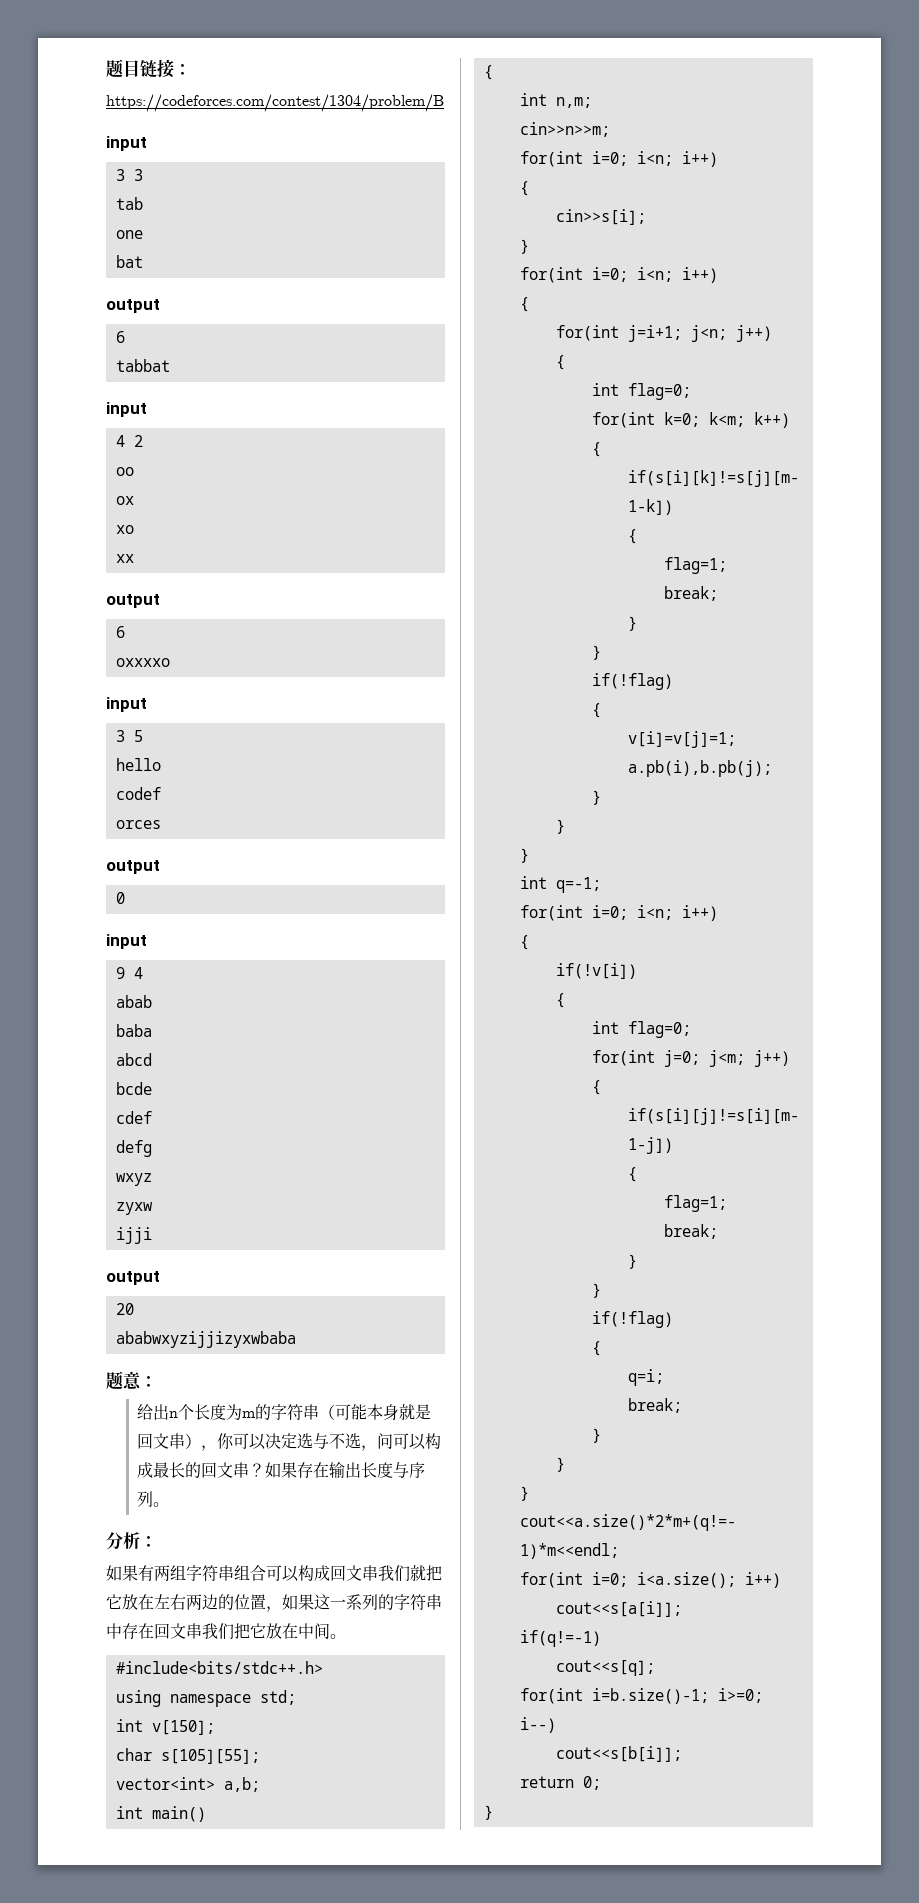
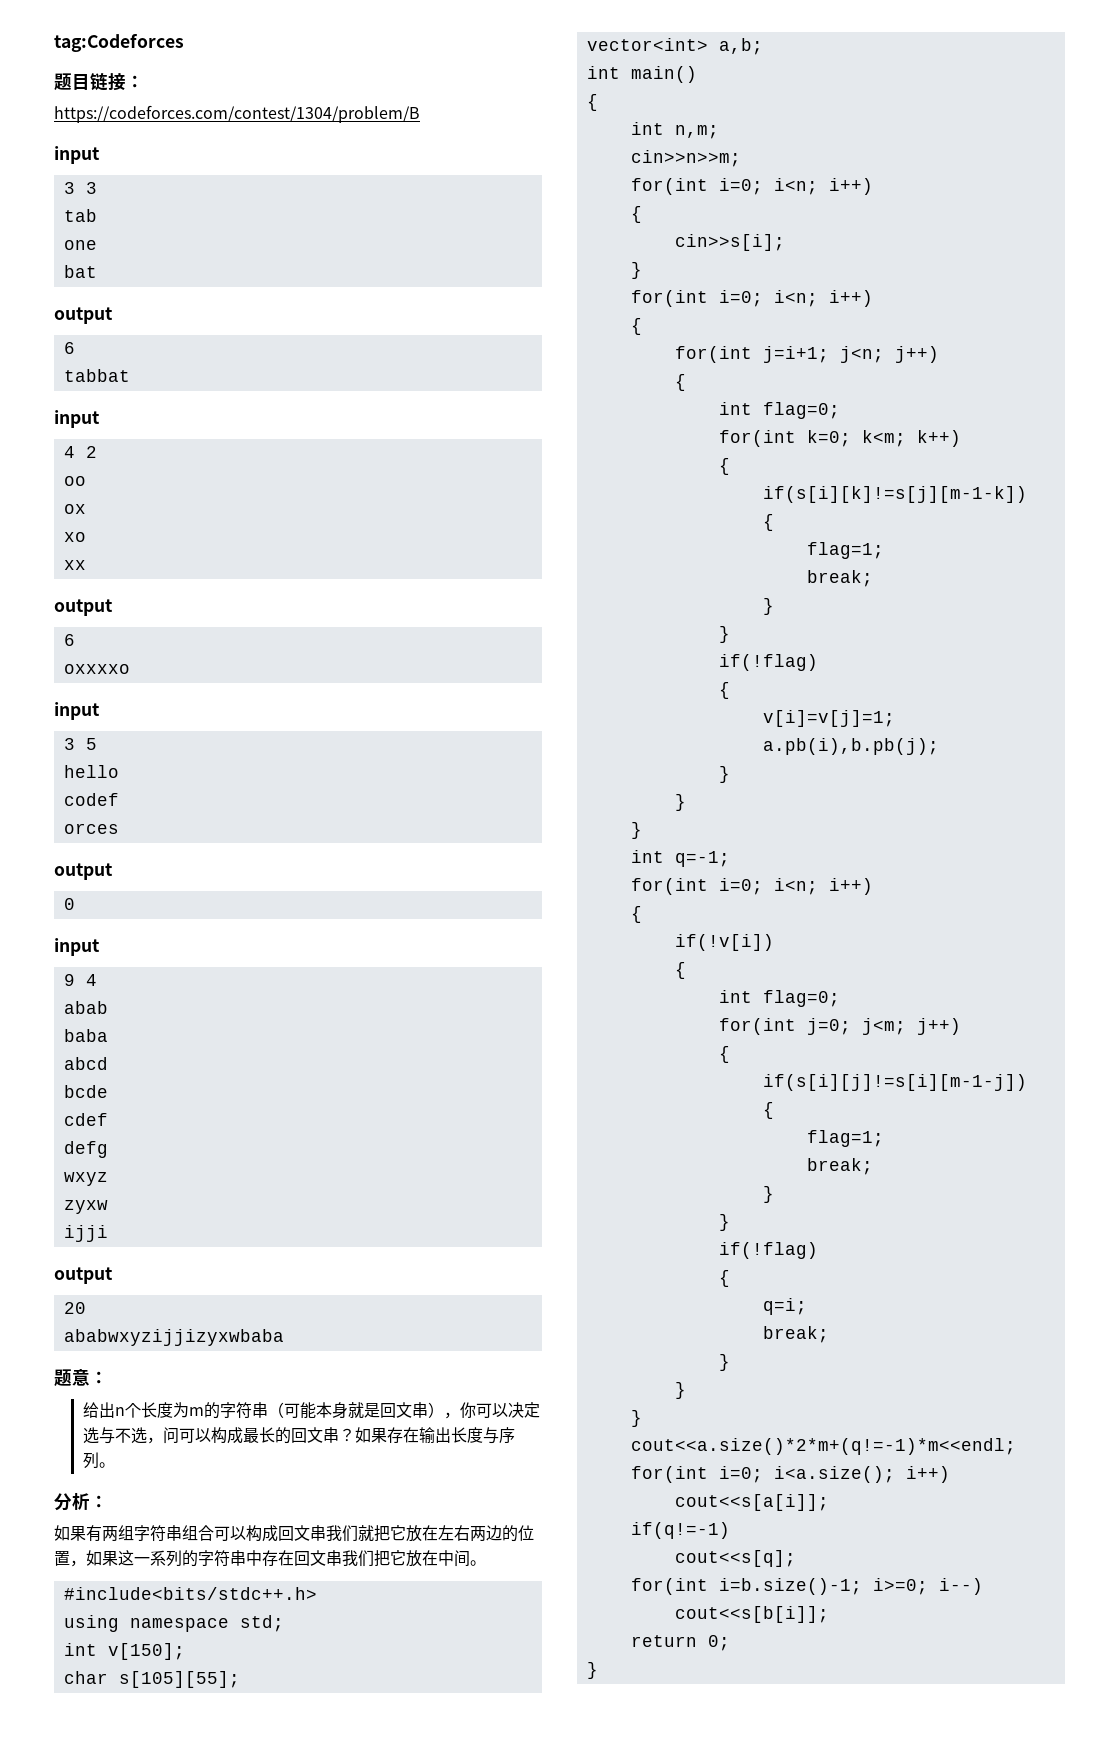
(106, 68) none -> [54,33,184,52] tag:Codeforces //

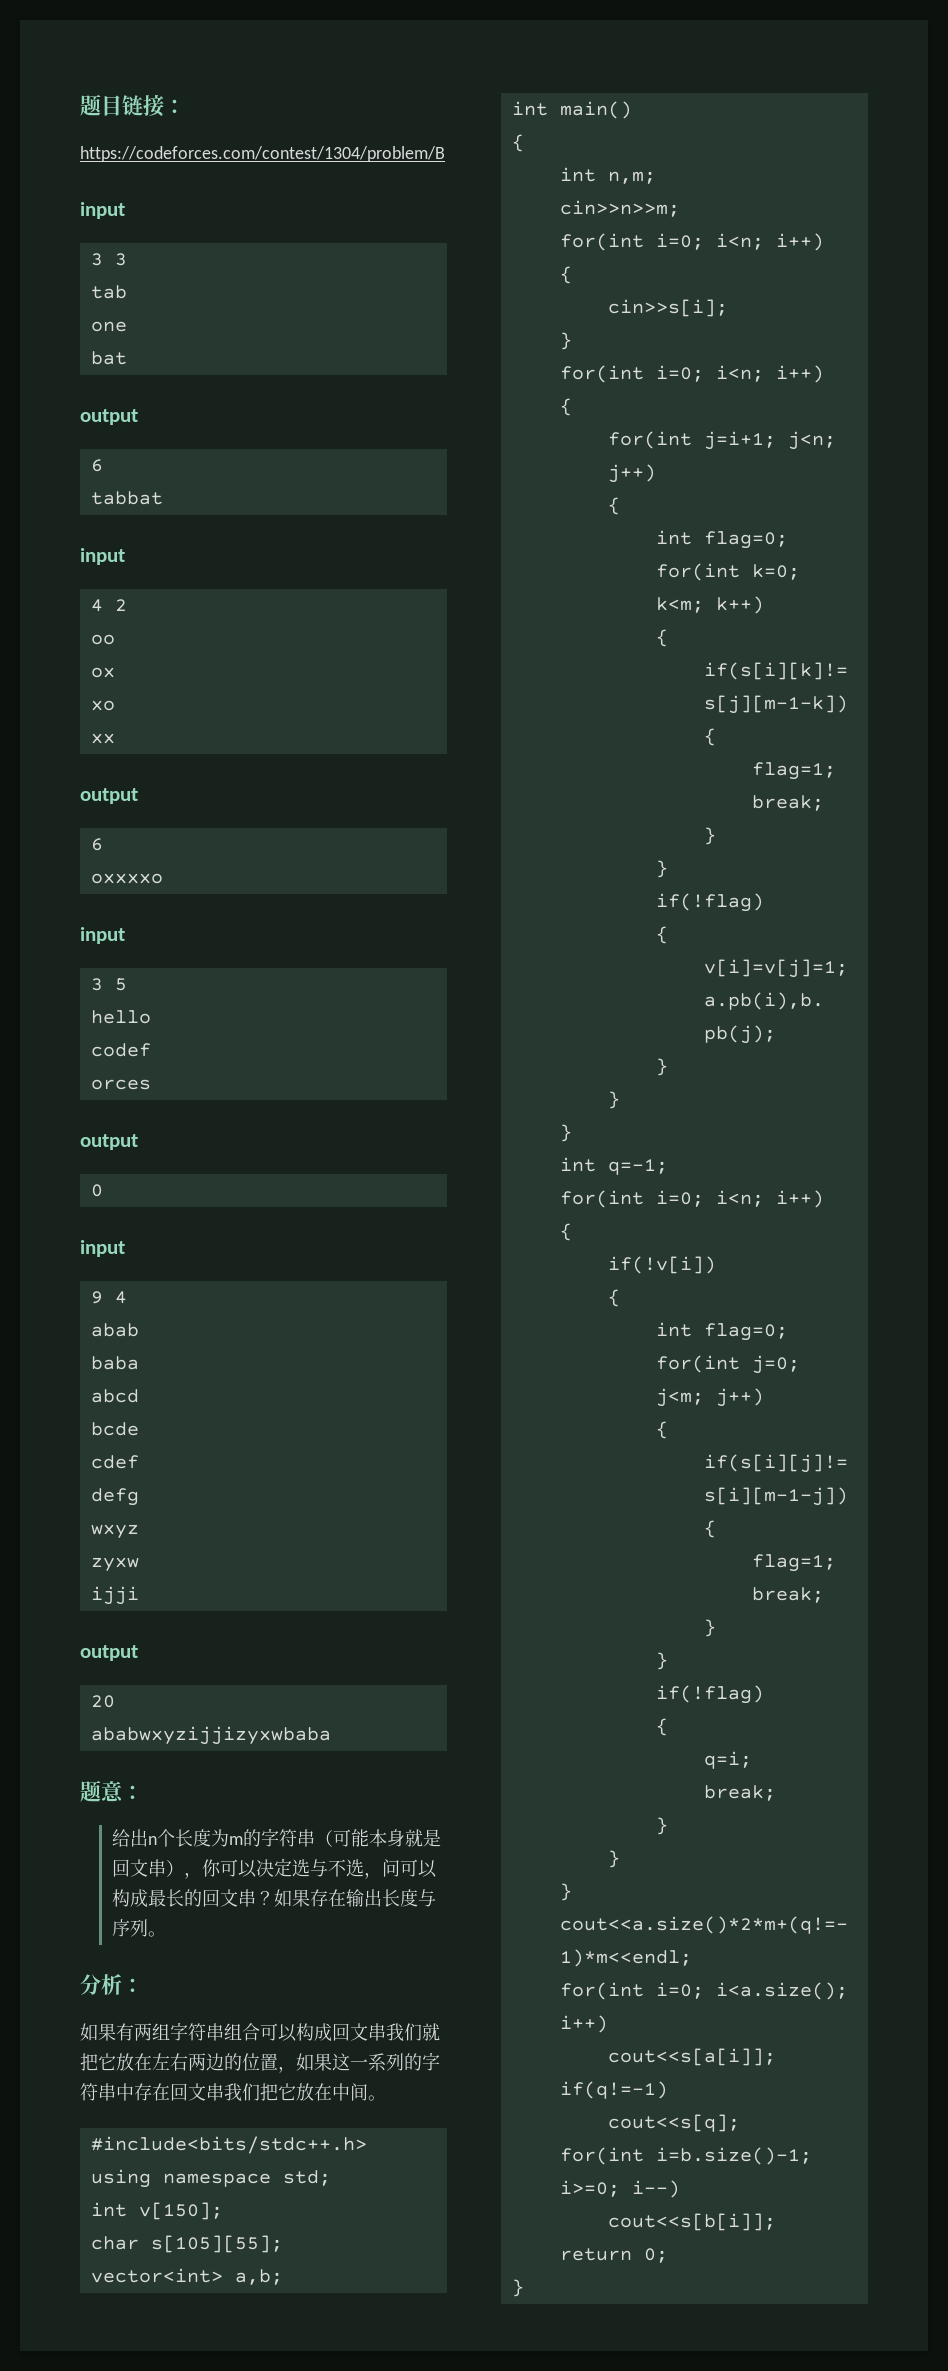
[54,33,184,52] tag:Codeforces // -> (80, 105) none

